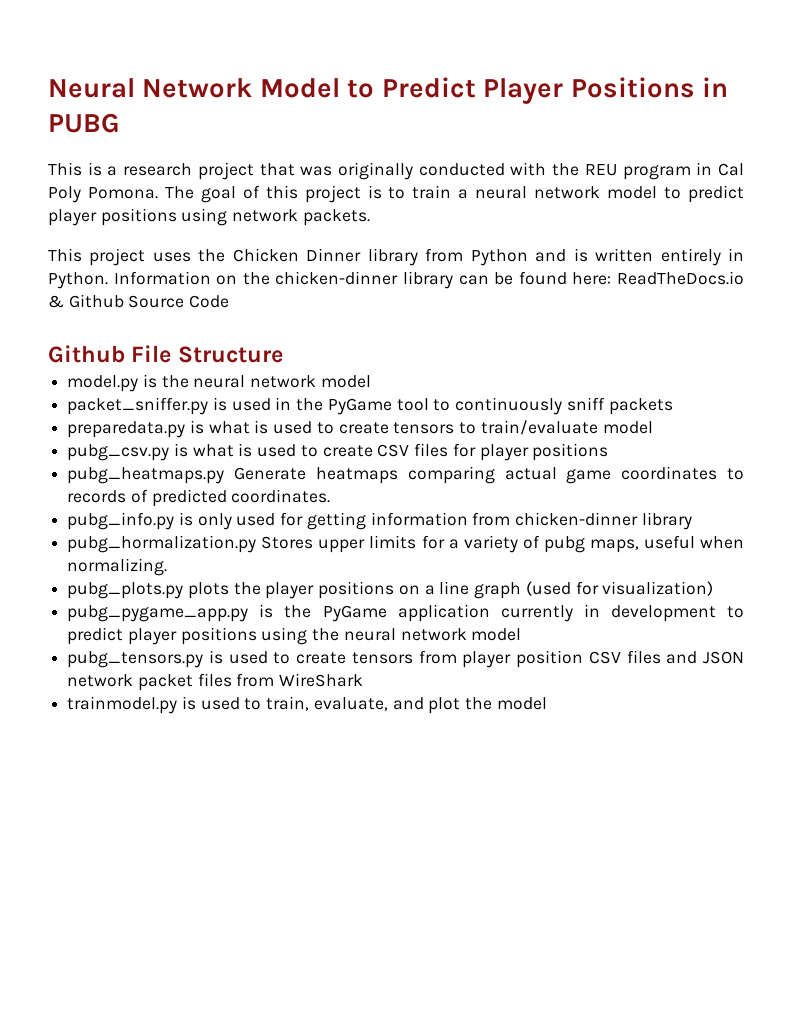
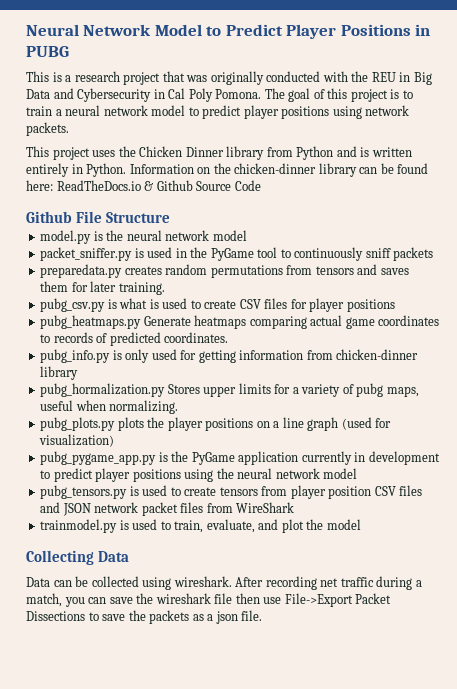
[622,165,691,180] program -> [399,72,432,85] [26,88,152,102] in Big Data and Cybersecurity
[189,420,653,435] is what is used to create tensors to train/evaluate model -> [124,264,409,278] [40,281,165,295] creates random permutations from tensors and saves them for later training.
(547, 703) none -> [26,550,130,565] [26,576,422,590] [26,593,392,607] [26,610,263,624] // Collecting Data // Data can be collected using wireshark. After recording net traffic during a match, you can save the wireshark file then use File->Export Packet Dissections to save the packets as a json file.

